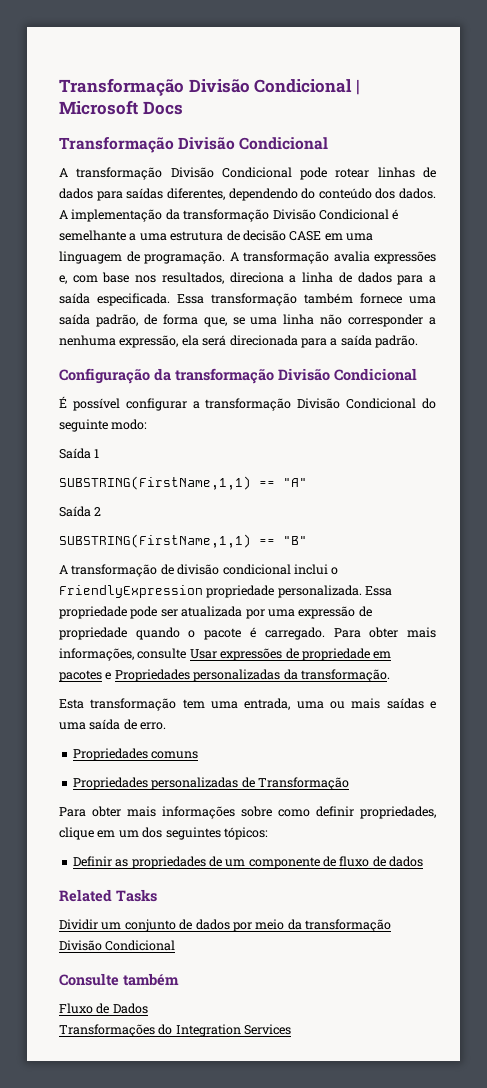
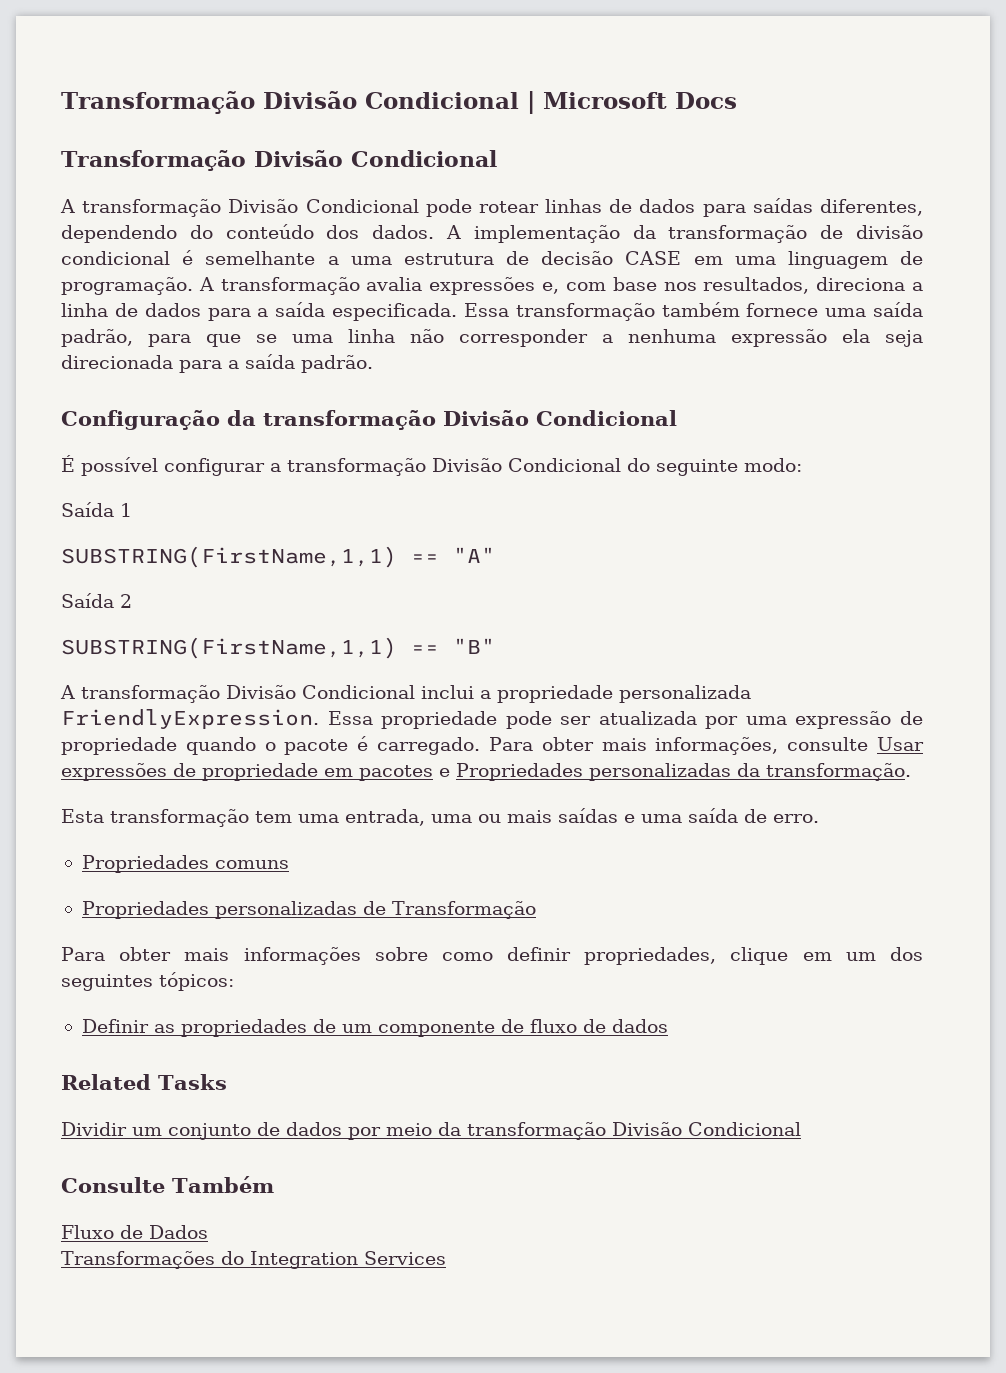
[272,209,389,220] Divisão Condicional -> [820,225,923,239] [61,251,170,265] de divisão condicional
[143,314,227,327] de forma que, -> [148,334,241,347] para que
[119,335,227,348] expressão, ela será -> [731,329,923,347] expressão ela seja
[160,564,339,575] [59,585,362,598] de divisão condicional inclui o FriendlyExpression propriedade personalizada. -> [226,685,751,703] [61,709,319,729] Divisão Condicional inclui a propriedade personalizada FriendlyExpression.
[123,973,179,986] também -> [172,1176,274,1193] Também

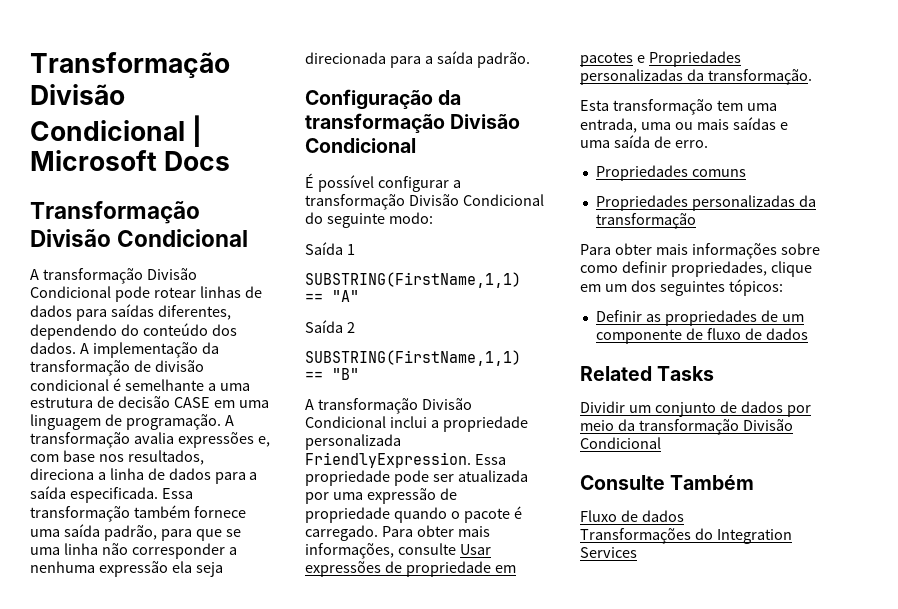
[362,901,536,919] de Transformação -> [798,195,816,207] [595,213,696,229] da transformação
[149,1225,208,1239] Dados -> [641,510,684,522] dados

